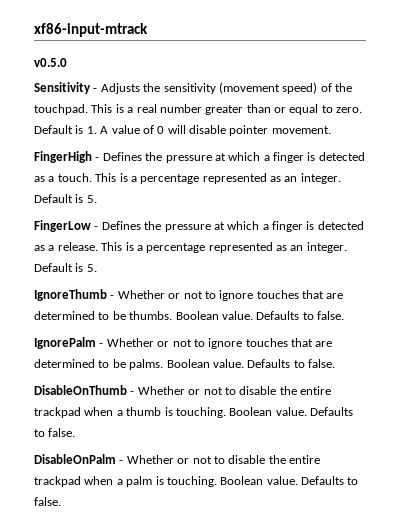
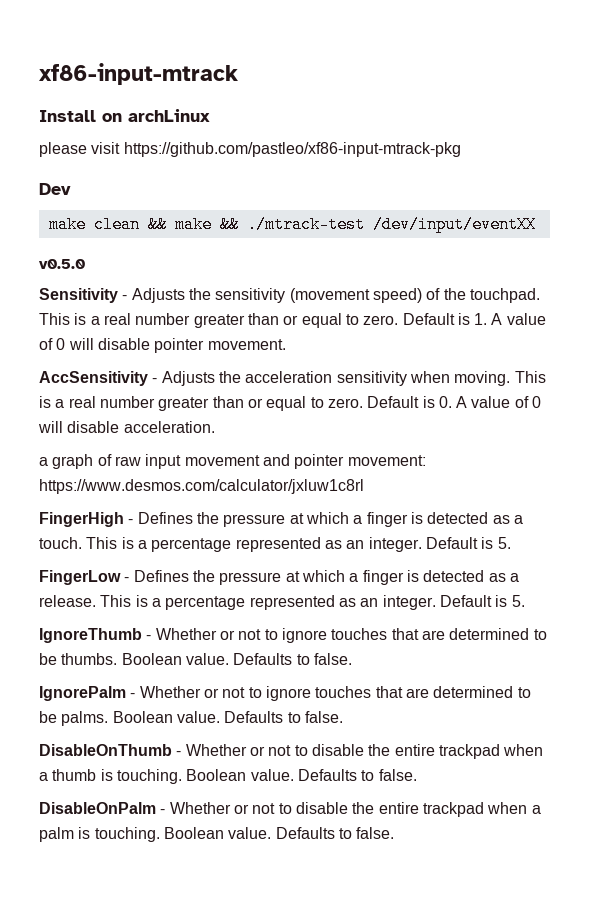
(148, 30) none -> [39,109,210,122] [39,142,461,157] [39,183,71,195] [48,216,536,233] // Install on archLinux // please visit https://github.com/pastleo/xf86-input-mtrack-pkg // Dev // make clean && make && ./mtrack-test /dev/input/eventXX
(331, 130) none -> [39,371,546,386] [39,396,542,411] [38,421,215,433] [39,454,426,469] [39,479,364,494] // AccSensitivity - Adjusts the acceleration sensitivity when moving. This is a real number greater than or equal to zero. Default is 0. A value of 0 will disable acceleration. // a graph of raw input movement and pointer movement: https://www.desmos.com/calculator/jxluw1c8rl

